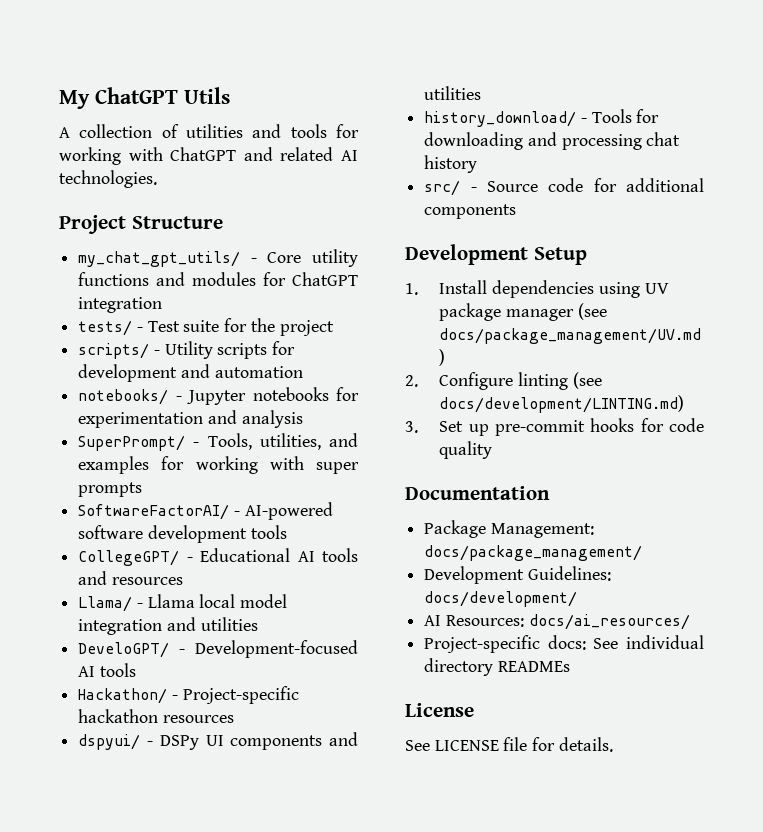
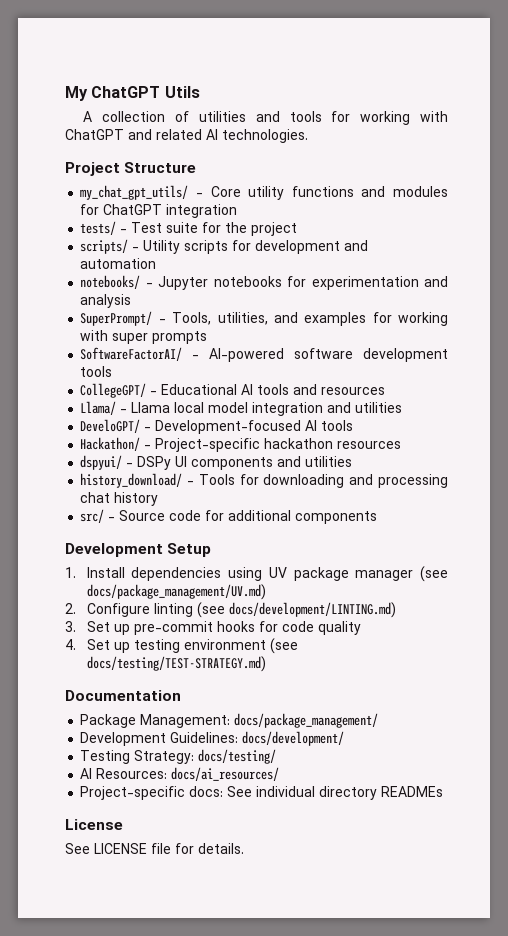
(493, 450) none -> [65,638,298,654] [86,656,266,672] // 4. Set up testing environment (see docs/testing/TEST-STRATEGY.md)
(578, 599) none -> [80,749,277,764] // Testing Strategy: docs/testing/

